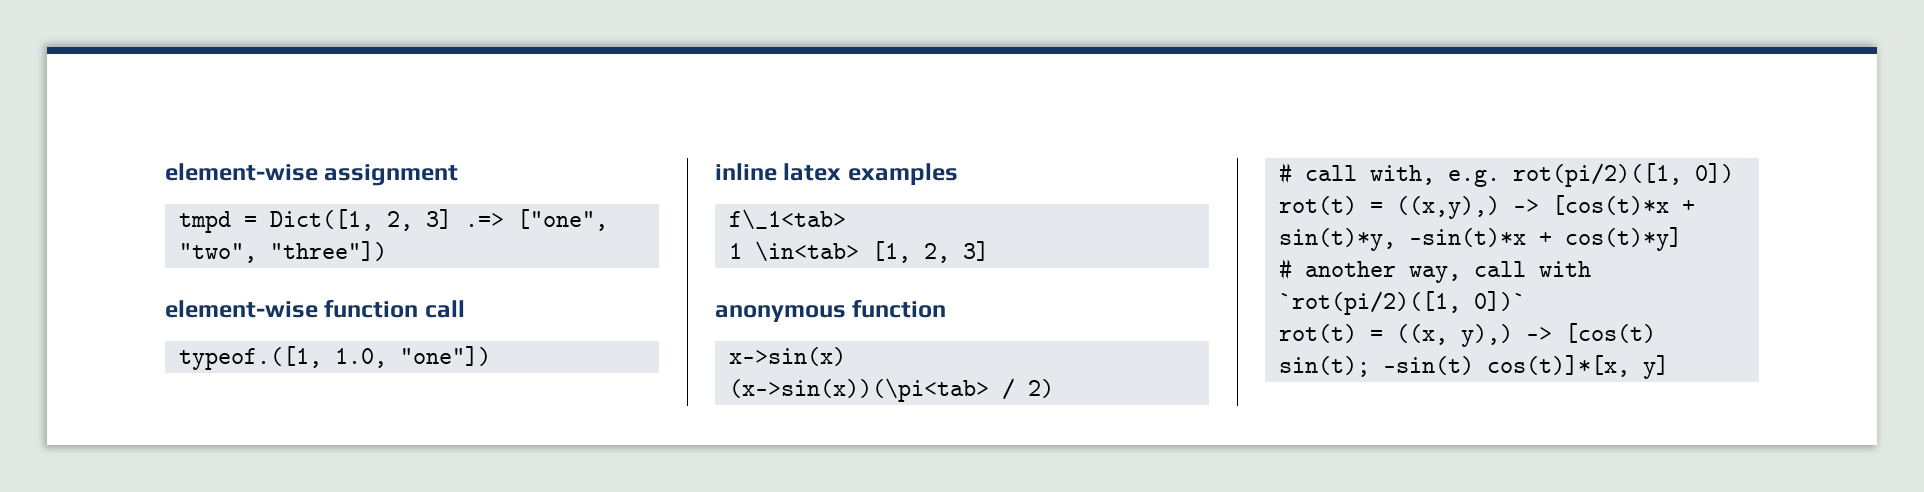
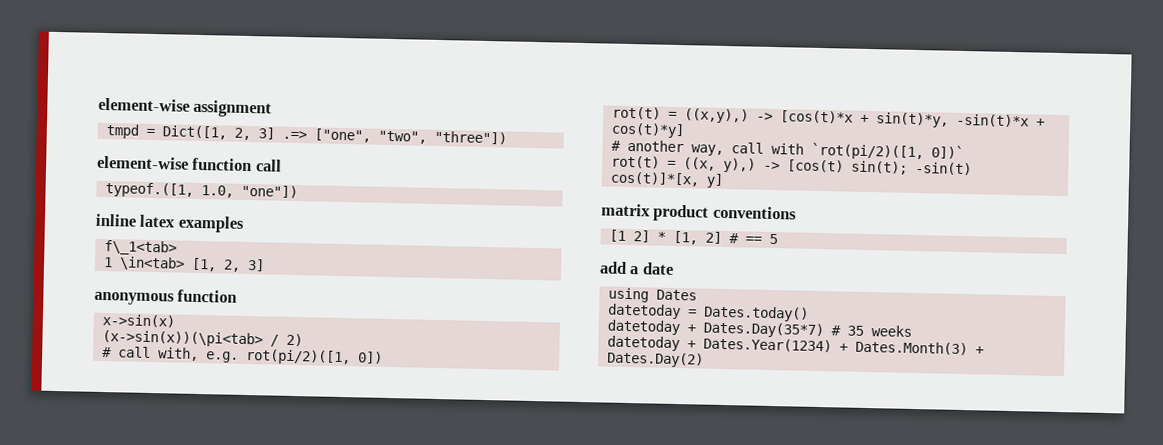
(1669, 367) none -> [601,203,797,222] [608,229,778,245] [599,261,674,275] [607,287,697,303] [607,303,809,322] [606,319,912,339] [606,335,984,356] [606,351,704,368] // matrix product conventions // [1 2] * [1, 2] # == 5 // add a date // using Dates // datetoday = Dates.today() // datetoday + Dates.Day(35*7) # 35 weeks // datetoday + Dates.Year(1234) + Dates.Month(3) + Dates.Day(2)

